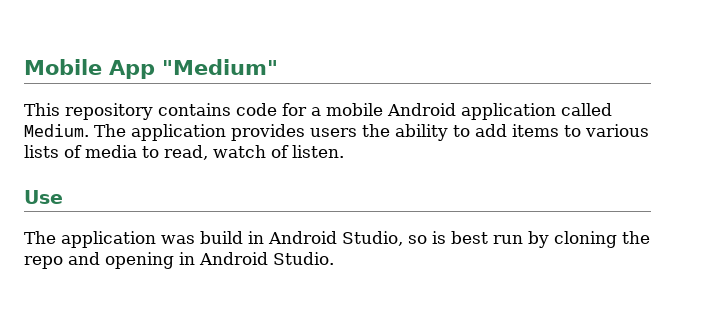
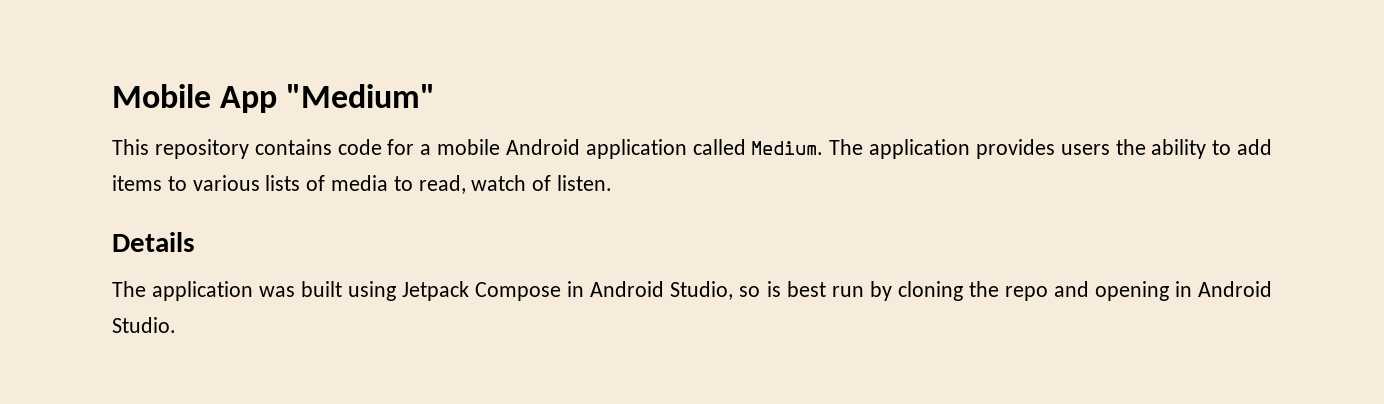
[24,190,63,204] Use -> [112,232,195,252] Details
[200,231,243,244] build -> [301,281,562,301] built using Jetpack Compose

